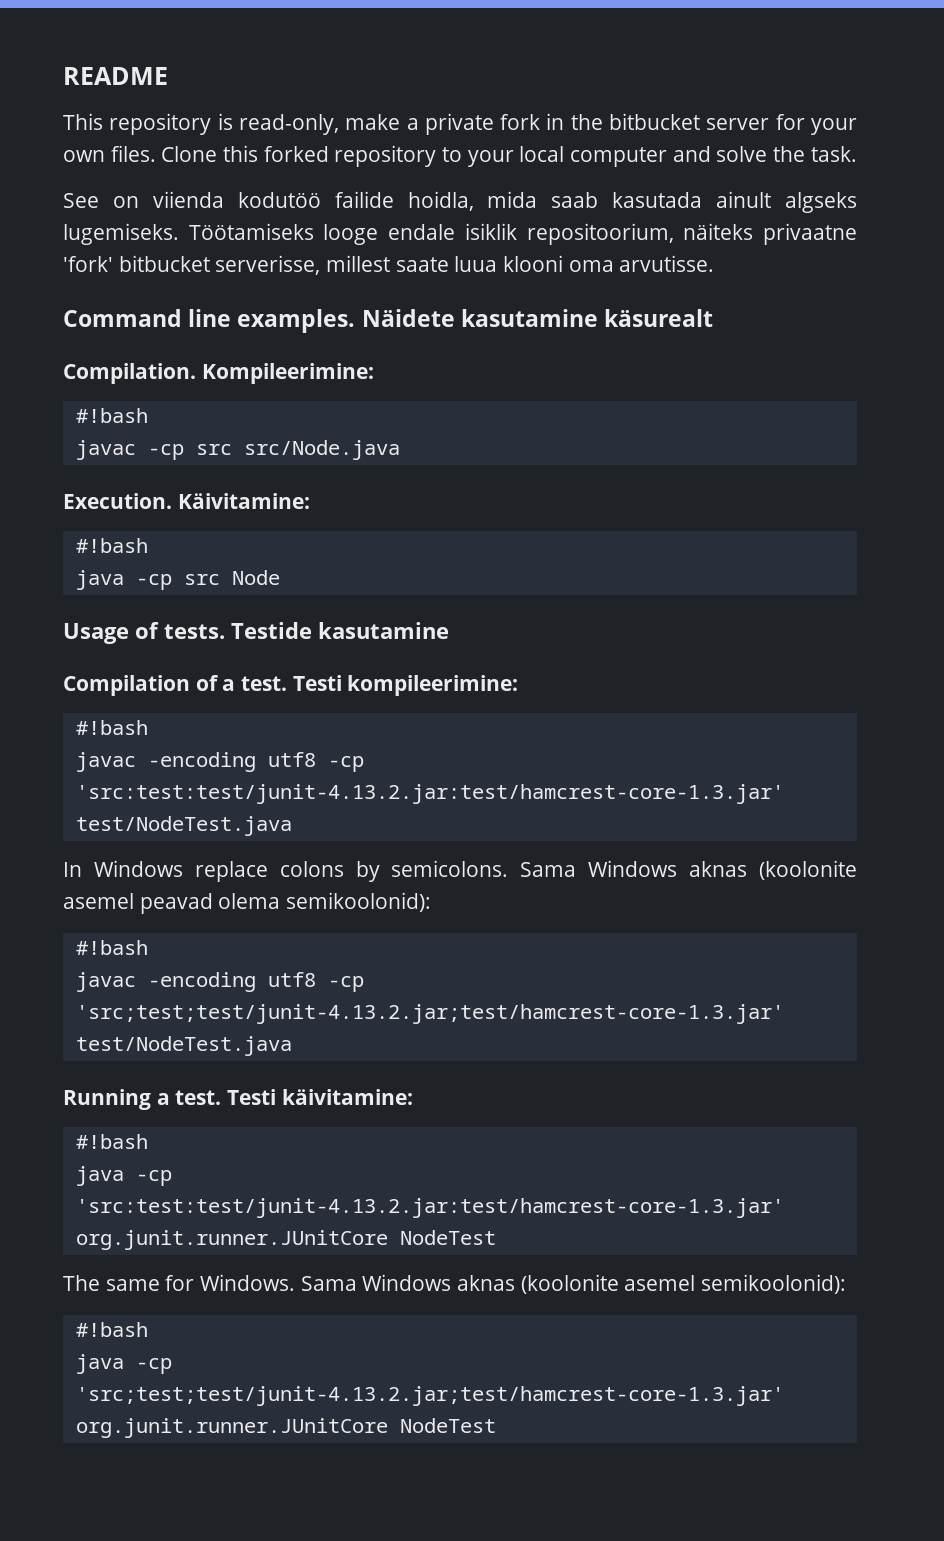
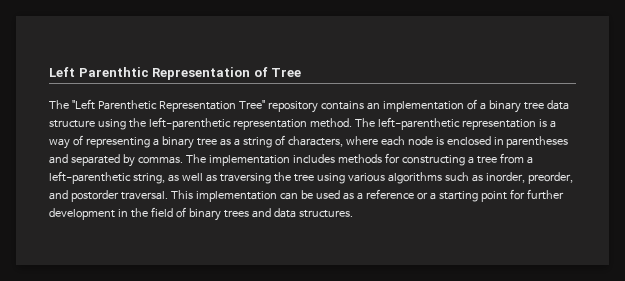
[63,67,168,85] [63,113,858,135] [63,145,857,167] [63,191,857,213] [63,223,858,245] [63,255,715,275] [63,309,714,333] [63,363,374,384] [75,408,148,423] [75,440,400,460] [63,493,310,509] [75,538,148,553] [75,570,280,590] [63,622,449,644] [63,675,519,696] [75,720,148,735] [75,752,364,772] [75,784,784,804] [75,816,292,836] [63,860,858,882] [63,892,432,914] [75,940,148,955] [75,972,364,992] [75,1004,784,1024] [75,1036,292,1056] [63,1089,413,1110] [75,1134,148,1149] [75,1166,172,1186] [75,1198,784,1218] [75,1230,496,1250] [63,1274,847,1294] [75,1322,148,1337] [75,1354,172,1374] [75,1386,784,1406] [75,1418,496,1438] README // This repository is read-only, make a private fork in the bitbucket server for your own files. Clone this forked repository to your local computer and solve the task. // See on viienda kodutöö failide hoidla, mida saab kasutada ainult algseks lugemiseks. Töötamiseks looge endale isiklik repositoorium, näiteks privaatne 'fork' bitbucket serverisse, millest saate luua klooni oma arvutisse. // Command line examples. Näidete kasutamine käsurealt // Compilation. Kompileerimine: // #!bash // javac -cp src src/Node.java // Execution. Käivitamine: // #!bash // java -cp src Node // Usage of tests. Testide kasutamine // Compilation of a test. Testi kompileerimine: // #!bash // javac -encoding utf8 -cp 'src:test:test/junit-4.13.2.jar:test/hamcrest-core-1.3.jar' test/NodeTest.java // In Windows replace colons by semicolons. Sama Windows aknas (koolonite asemel peavad olema semikoolonid): // #!bash // javac -encoding utf8 -cp 'src;test;test/junit-4.13.2.jar;test/hamcrest-core-1.3.jar' test/NodeTest.java // Running a test. Testi käivitamine: // #!bash // java -cp 'src:test:test/junit-4.13.2.jar:test/hamcrest-core-1.3.jar' org.junit.runner.JUnitCore NodeTest // The same for Windows. Sama Windows aknas (koolonite asemel semikoolonid): // #!bash // java -cp 'src;test;test/junit-4.13.2.jar;test/hamcrest-core-1.3.jar' org.junit.runner.JUnitCore NodeTest -> [49,67,302,80] [49,99,569,113] [49,117,556,130] [49,135,569,149] [49,153,533,167] [49,171,573,184] [49,189,564,202] [49,207,353,221] Left Parenthtic Representation of Tree // The "Left Parenthetic Representation Tree" repository contains an implementation of a binary tree data structure using the left-parenthetic representation method. The left-parenthetic representation is a way of representing a binary tree as a string of characters, where each node is enclosed in parentheses and separated by commas. The implementation includes methods for constructing a tree from a left-parenthetic string, as well as traversing the tree using various algorithms such as inorder, preorder, and postorder traversal. This implementation can be used as a reference or a starting point for further development in the field of binary trees and data structures.

